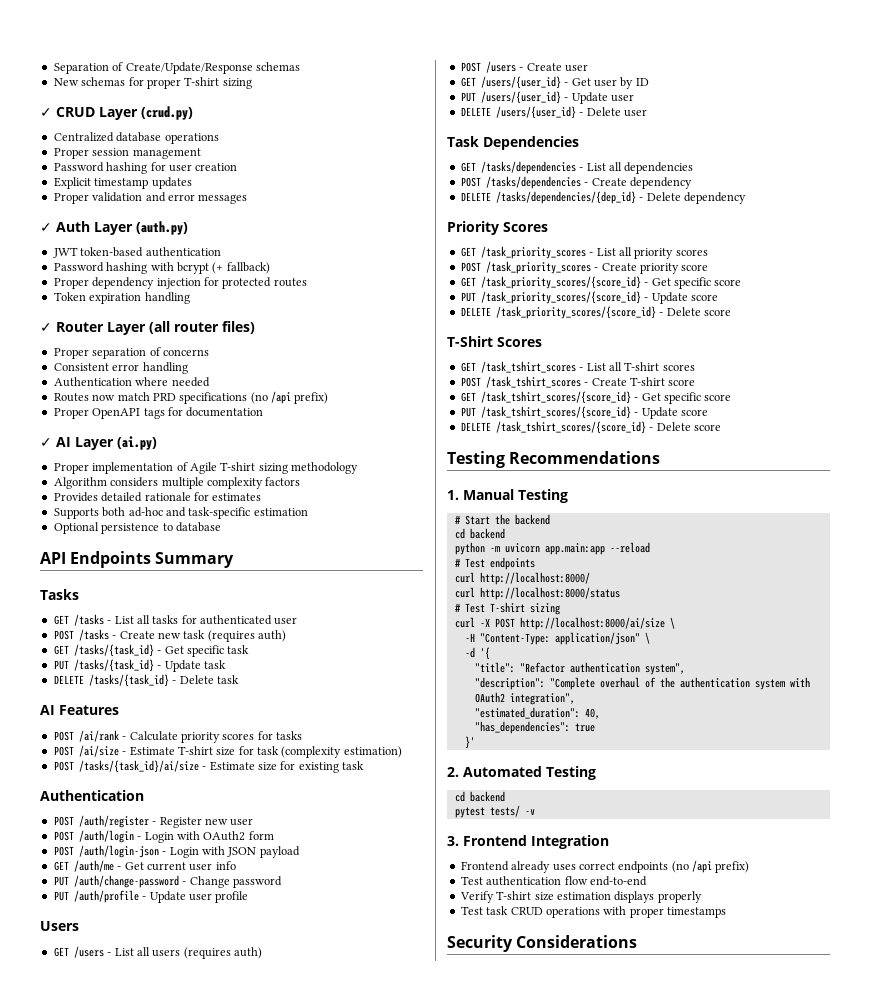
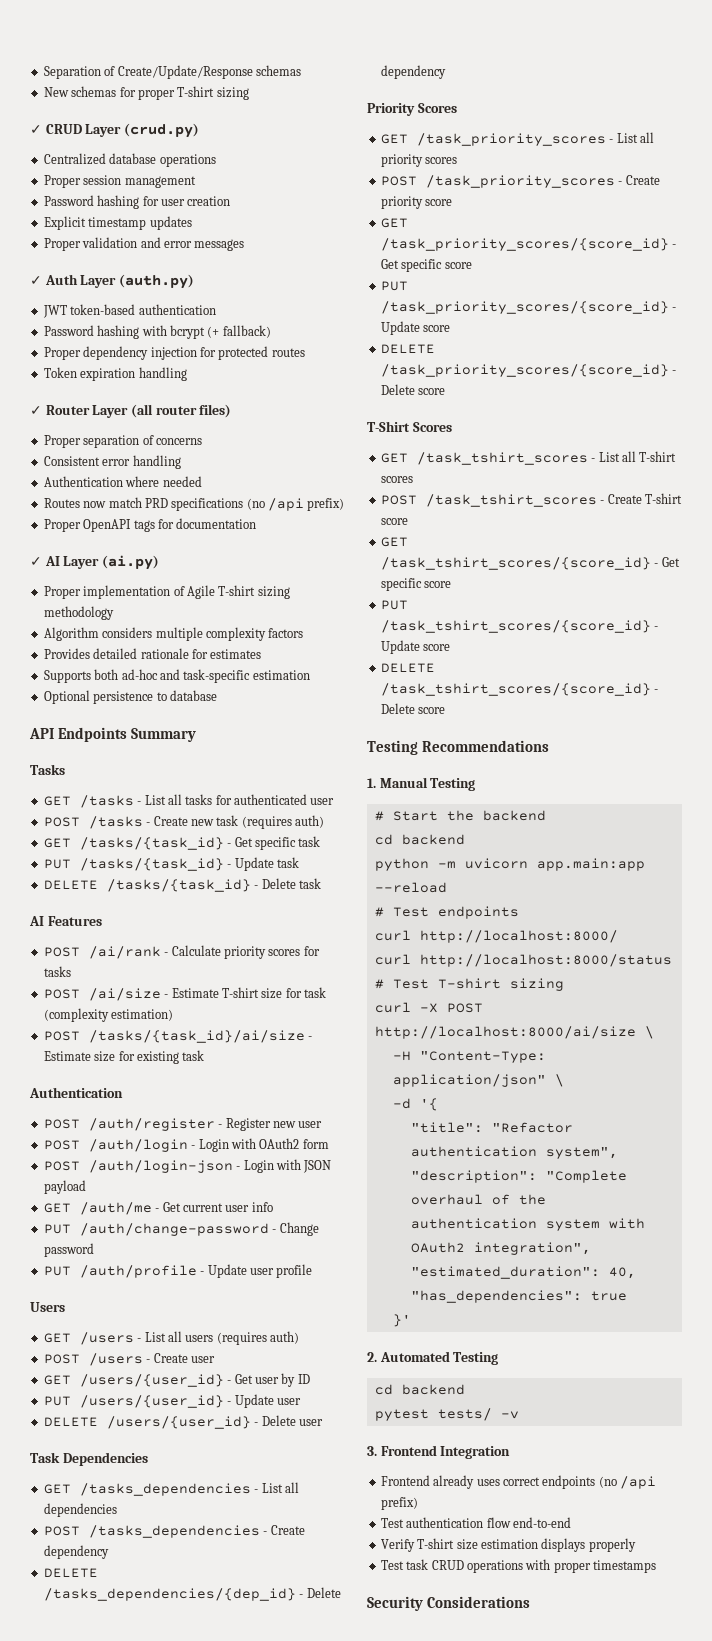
[480,161,576,174] /tasks/dependencies -> [79,1483,251,1496] /tasks_dependencies
[485,176,581,189] /tasks/dependencies -> [88,1525,260,1538] /tasks_dependencies
[495,191,636,204] /tasks/dependencies/{dep_id} -> [43,1588,296,1601] /tasks_dependencies/{dep_id}

